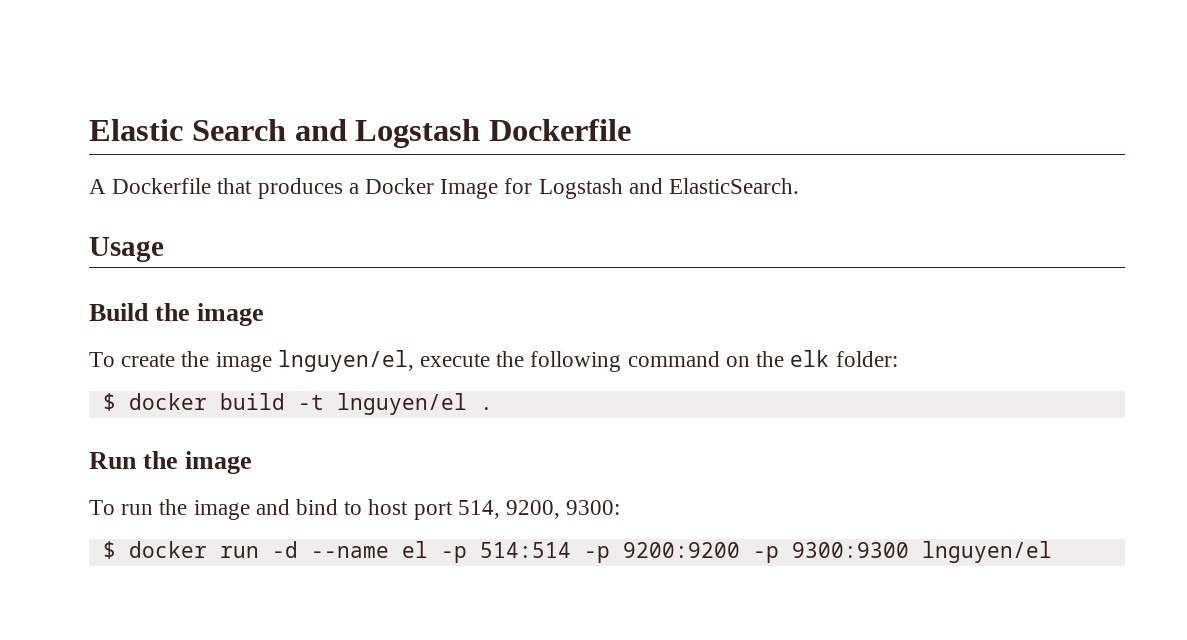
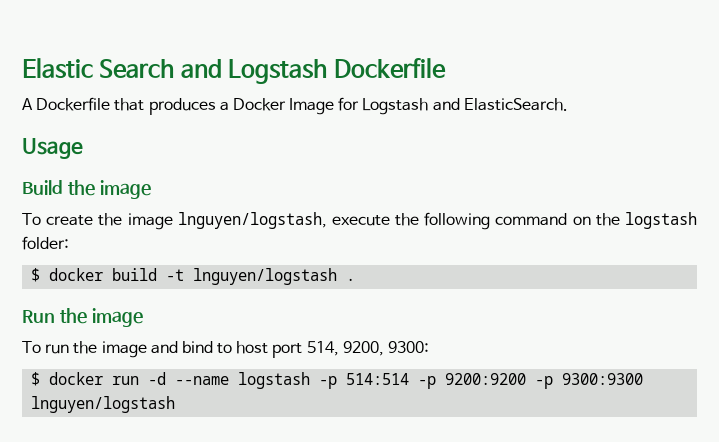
[277,350,414,372] lnguyen/el, -> [177,212,327,229] lnguyen/logstash,
[790,350,830,367] elk -> [624,212,697,229] logstash
[336,393,467,415] lnguyen/el -> [193,268,338,285] lnguyen/logstash
[401,541,428,558] el -> [238,372,311,389] logstash
[921,541,1052,563] lnguyen/el -> [31,396,176,413] lnguyen/logstash

